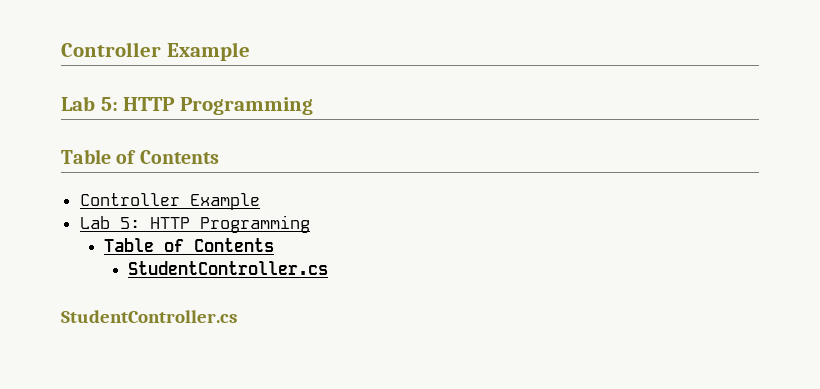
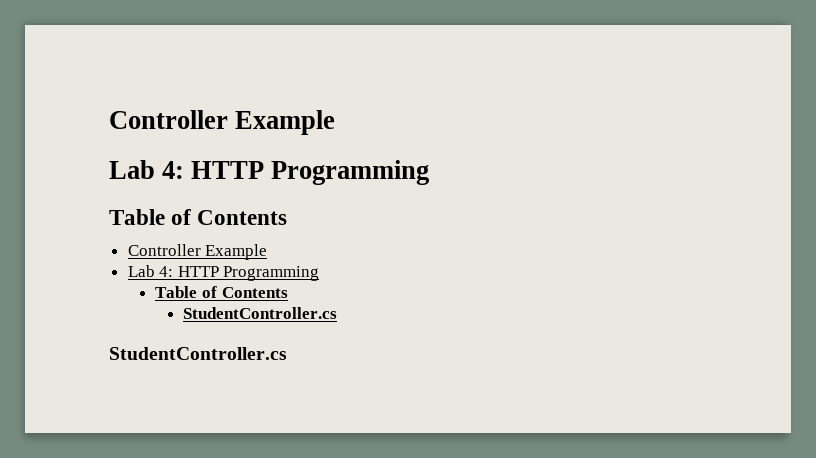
[61,42,250,61] [61,96,118,111] Controller Example // Lab 5: -> [109,110,336,135] [109,160,185,179] Controller Example // Lab 4:
[119,217,140,229] 5: -> [159,266,174,277] 4:

